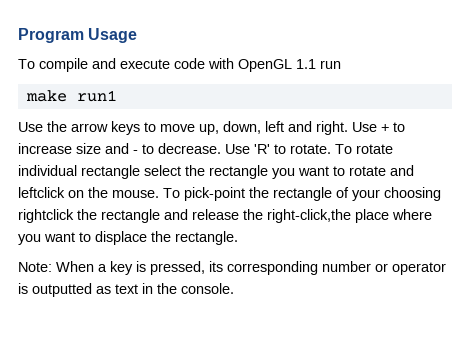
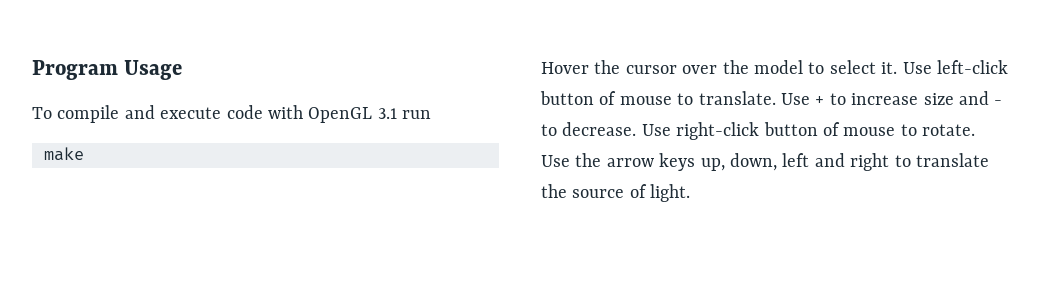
[296,59,316,69] 1.1 -> [377,108,397,119] 3.1
[76,90,117,102] [18,121,348,135] run1 // Use the arrow keys to move up, down, left and right. -> [541,60,1008,74] [540,91,776,105] // Hover the cursor over the model to select it. Use left-click button of mouse to translate.
[254,144,393,154] [18,165,414,179] [18,187,441,201] [18,209,432,223] [18,231,238,245] [18,261,446,275] [18,283,234,297] 'R' to rotate. To rotate individual rectangle select the rectangle you want to rotate and leftclick on the mouse. To pick-point the rectangle of your choosing rightclick the rectangle and release the right-click,the place where you want to displace the rectangle. // Note: When a key is pressed, its corresponding number or operator is outputted as text in the console. -> [676,122,976,140] [541,153,989,171] [541,184,691,202] right-click button of mouse to rotate. Use the arrow keys up, down, left and right to translate the source of light.

